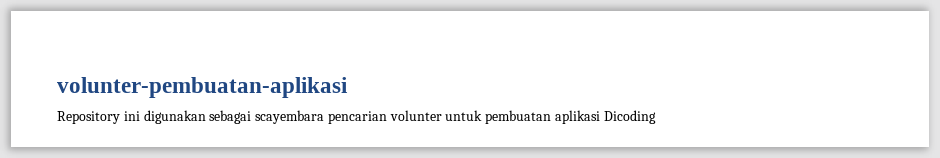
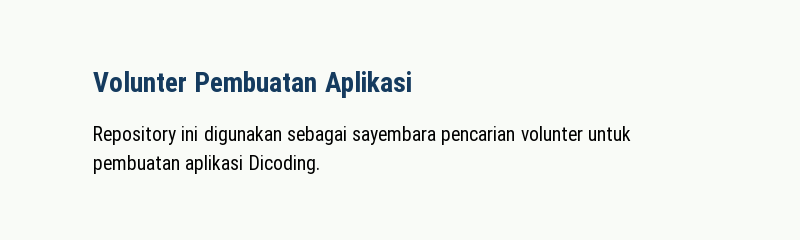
[57,77,348,98] volunter-pembuatan-aplikasi -> [93,71,412,98] Volunter Pembuatan Aplikasi
[255,110,325,124] scayembara -> [352,126,437,145] sayembara
[603,110,656,124] Dicoding -> [248,155,320,174] Dicoding.

